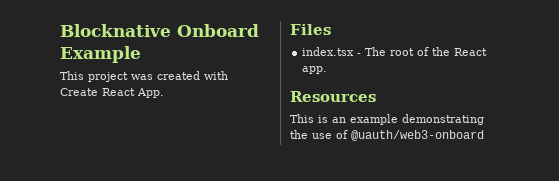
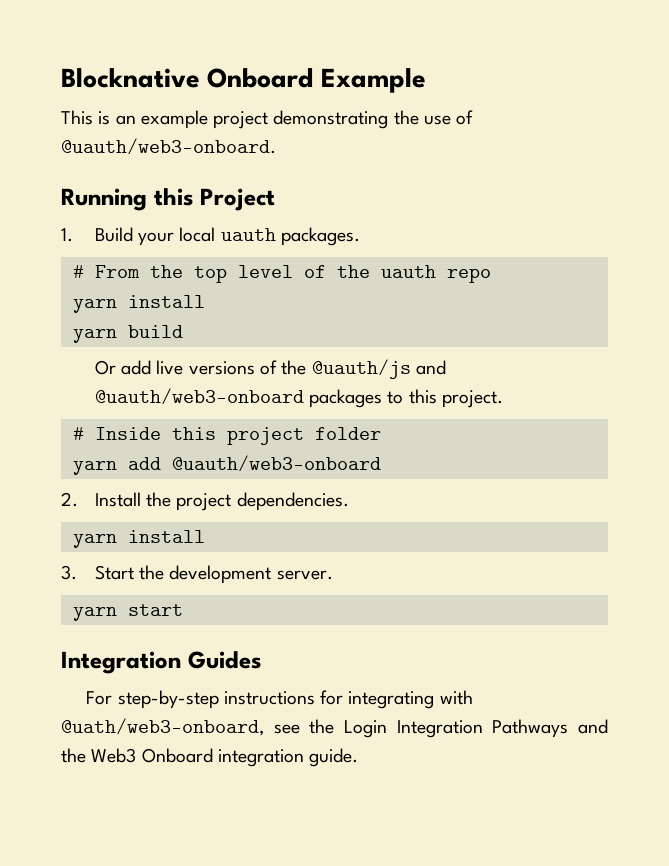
[60,71,228,82] [60,88,164,98] [290,24,331,35] [302,47,488,56] [302,66,328,74] [290,91,376,102] // This project was created with Create React App. // Files // index.tsx - The root of the React app. // Resources -> (426, 80) none
(398, 119) none -> [213,111,269,129] project
[351,130,484,141] @uauth/web3-onboard -> [61,138,276,155] [61,188,276,211] [61,227,360,246] [72,265,491,283] [72,295,205,313] [72,325,183,343] [94,359,446,379] [94,388,503,408] [72,427,381,445] [72,455,381,475] [61,492,349,511] [72,530,205,548] [61,565,333,584] [72,604,183,621] [61,651,262,674] [86,690,473,709] [61,718,608,738] [61,748,359,767] @uauth/web3-onboard. // Running this Project // 1. Build your local uauth packages. // # From the top level of the uauth repo // yarn install // yarn build // Or add live versions of the @uauth/js and @uauth/web3-onboard packages to this project. // # Inside this project folder // yarn add @uauth/web3-onboard // 2. Install the project dependencies. // yarn install // 3. Start the development server. // yarn start // Integration Guides // For step-by-step instructions for integrating with @uath/web3-onboard, see the Login Integration Pathways and the Web3 Onboard integration guide.

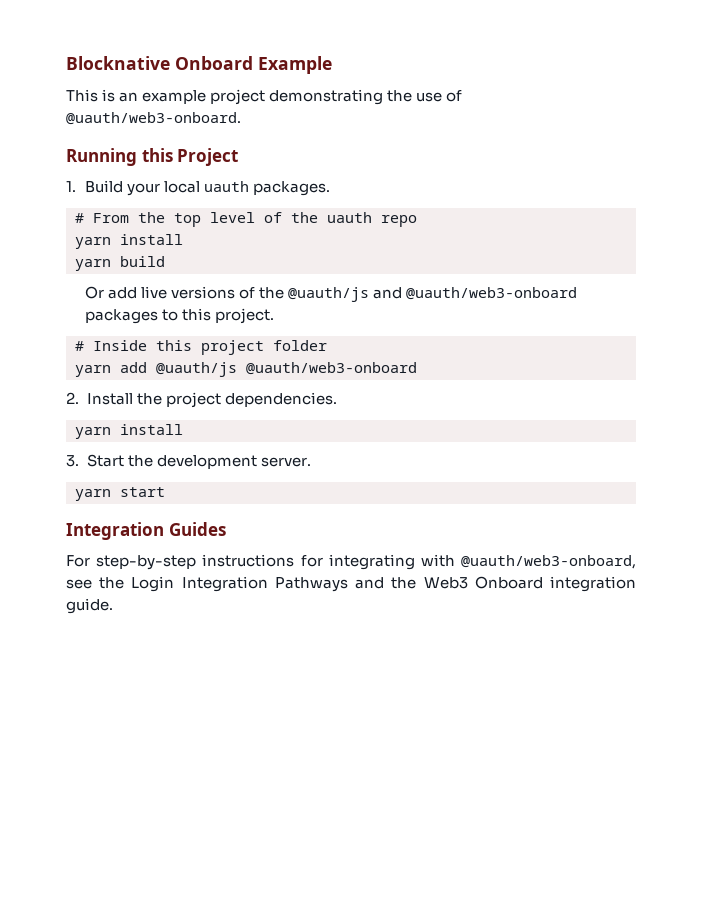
(161, 463) none -> [156,362,237,377] @uauth/js
[61,718,264,736] @uath/web3-onboard, -> [461,555,637,569] @uauth/web3-onboard,

